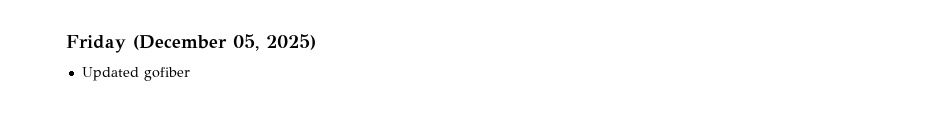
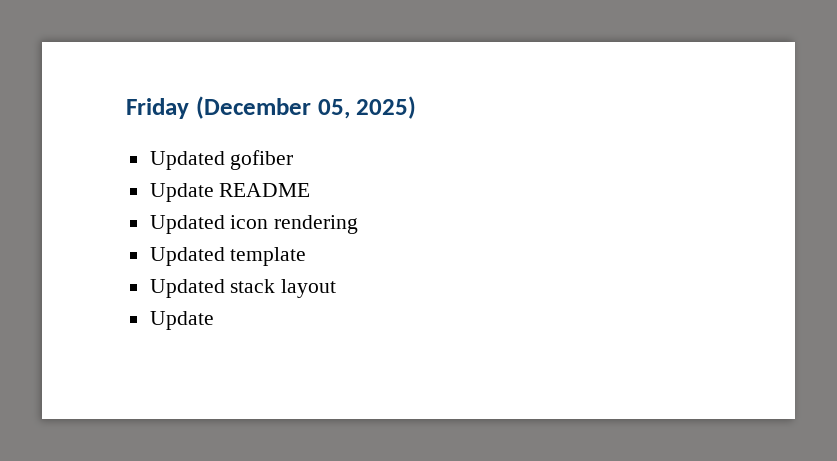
(190, 74) none -> [149,183,311,202] [149,215,359,234] [149,247,307,266] [149,279,337,298] [149,311,214,330] // Update README // Updated icon rendering // Updated template // Updated stack layout // Update

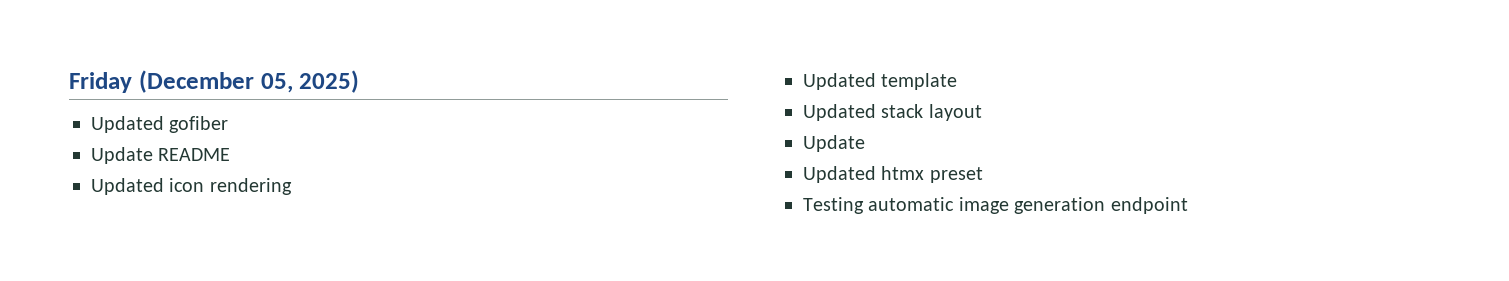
(214, 320) none -> [803,166,983,183] [803,197,1188,214] // Updated htmx preset // Testing automatic image generation endpoint

